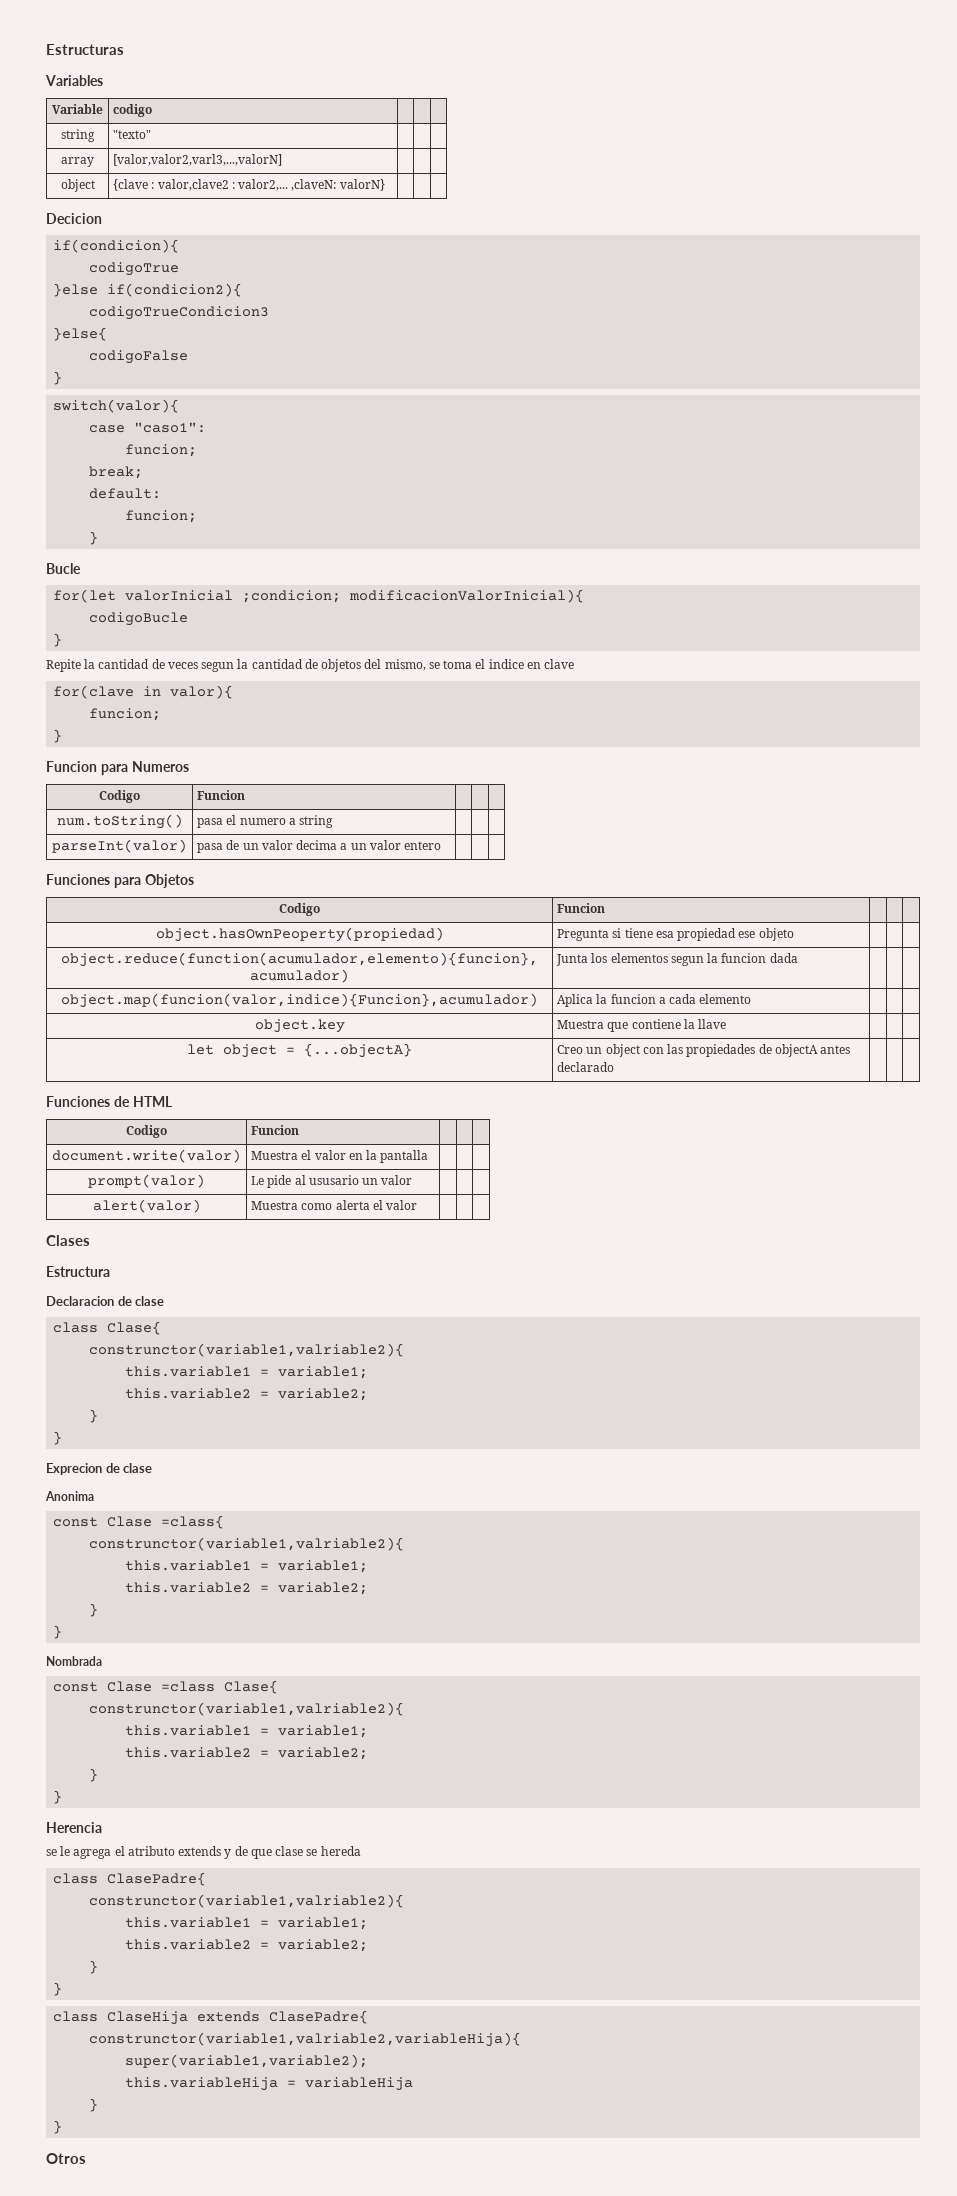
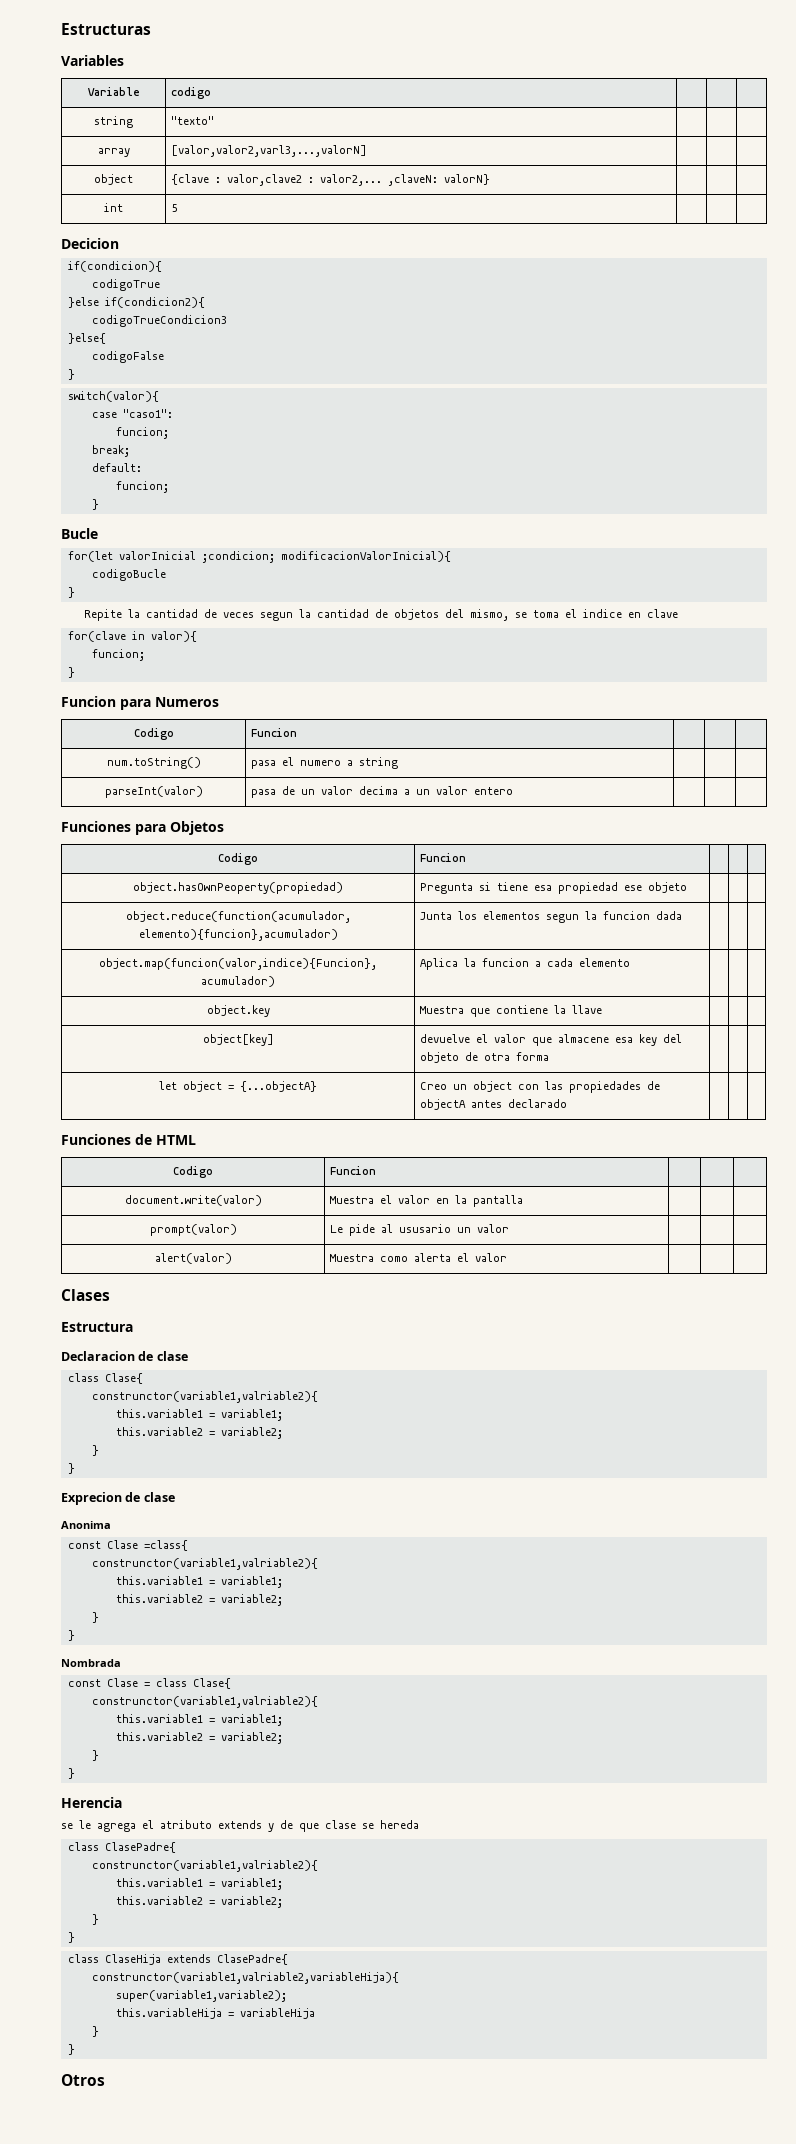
(385, 185) none -> [104,203,123,212] [171,204,178,212] // int | 5 | | |
(727, 1024) none -> [202,1034,274,1046] [420,1034,683,1046] [420,1052,550,1063] // object[key] | devuelve el valor que almacene esa key del objeto de otra forma | | |
[161,1681,216,1692] =class -> [143,1678,187,1687] = class

